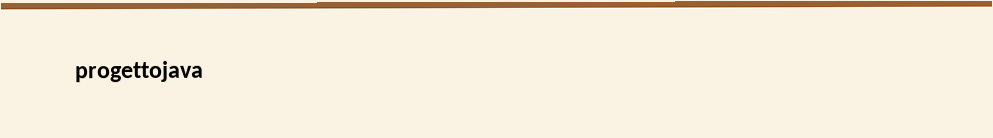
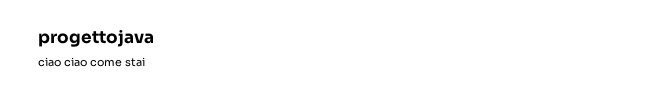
(204, 71) none -> [38,57,145,67] // ciao ciao come stai

